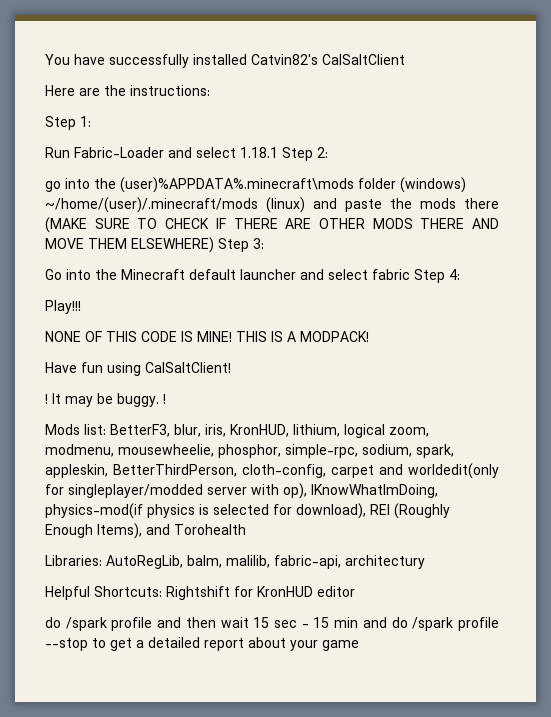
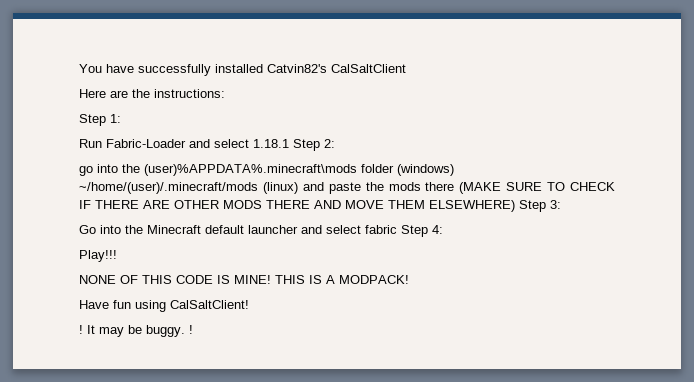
[45,424,429,438] [45,444,454,458] [45,463,499,479] [45,483,438,499] [45,503,450,519] [45,523,246,539] [45,555,425,569] [45,586,355,600] [45,617,500,631] [45,637,359,651] // Mods list: BetterF3, blur, iris, KronHUD, lithium, logical zoom, modmenu, mousewheelie, phosphor, simple-rpc, sodium, spark, appleskin, BetterThirdPerson, cloth-config, carpet and worldedit(only for singleplayer/modded server with op), IKnowWhatImDoing, physics-mod(if physics is selected for download), REI (Roughly Enough Items), and Torohealth // Libraries: AutoRegLib, balm, malilib, fabric-api, architectury // Helpful Shortcuts: Rightshift for KronHUD editor // do /spark profile and then wait 15 sec - 15 min and do /spark profile --stop to get a detailed report about your game -> (193, 329) none

